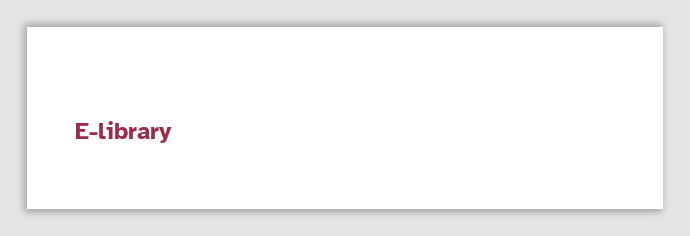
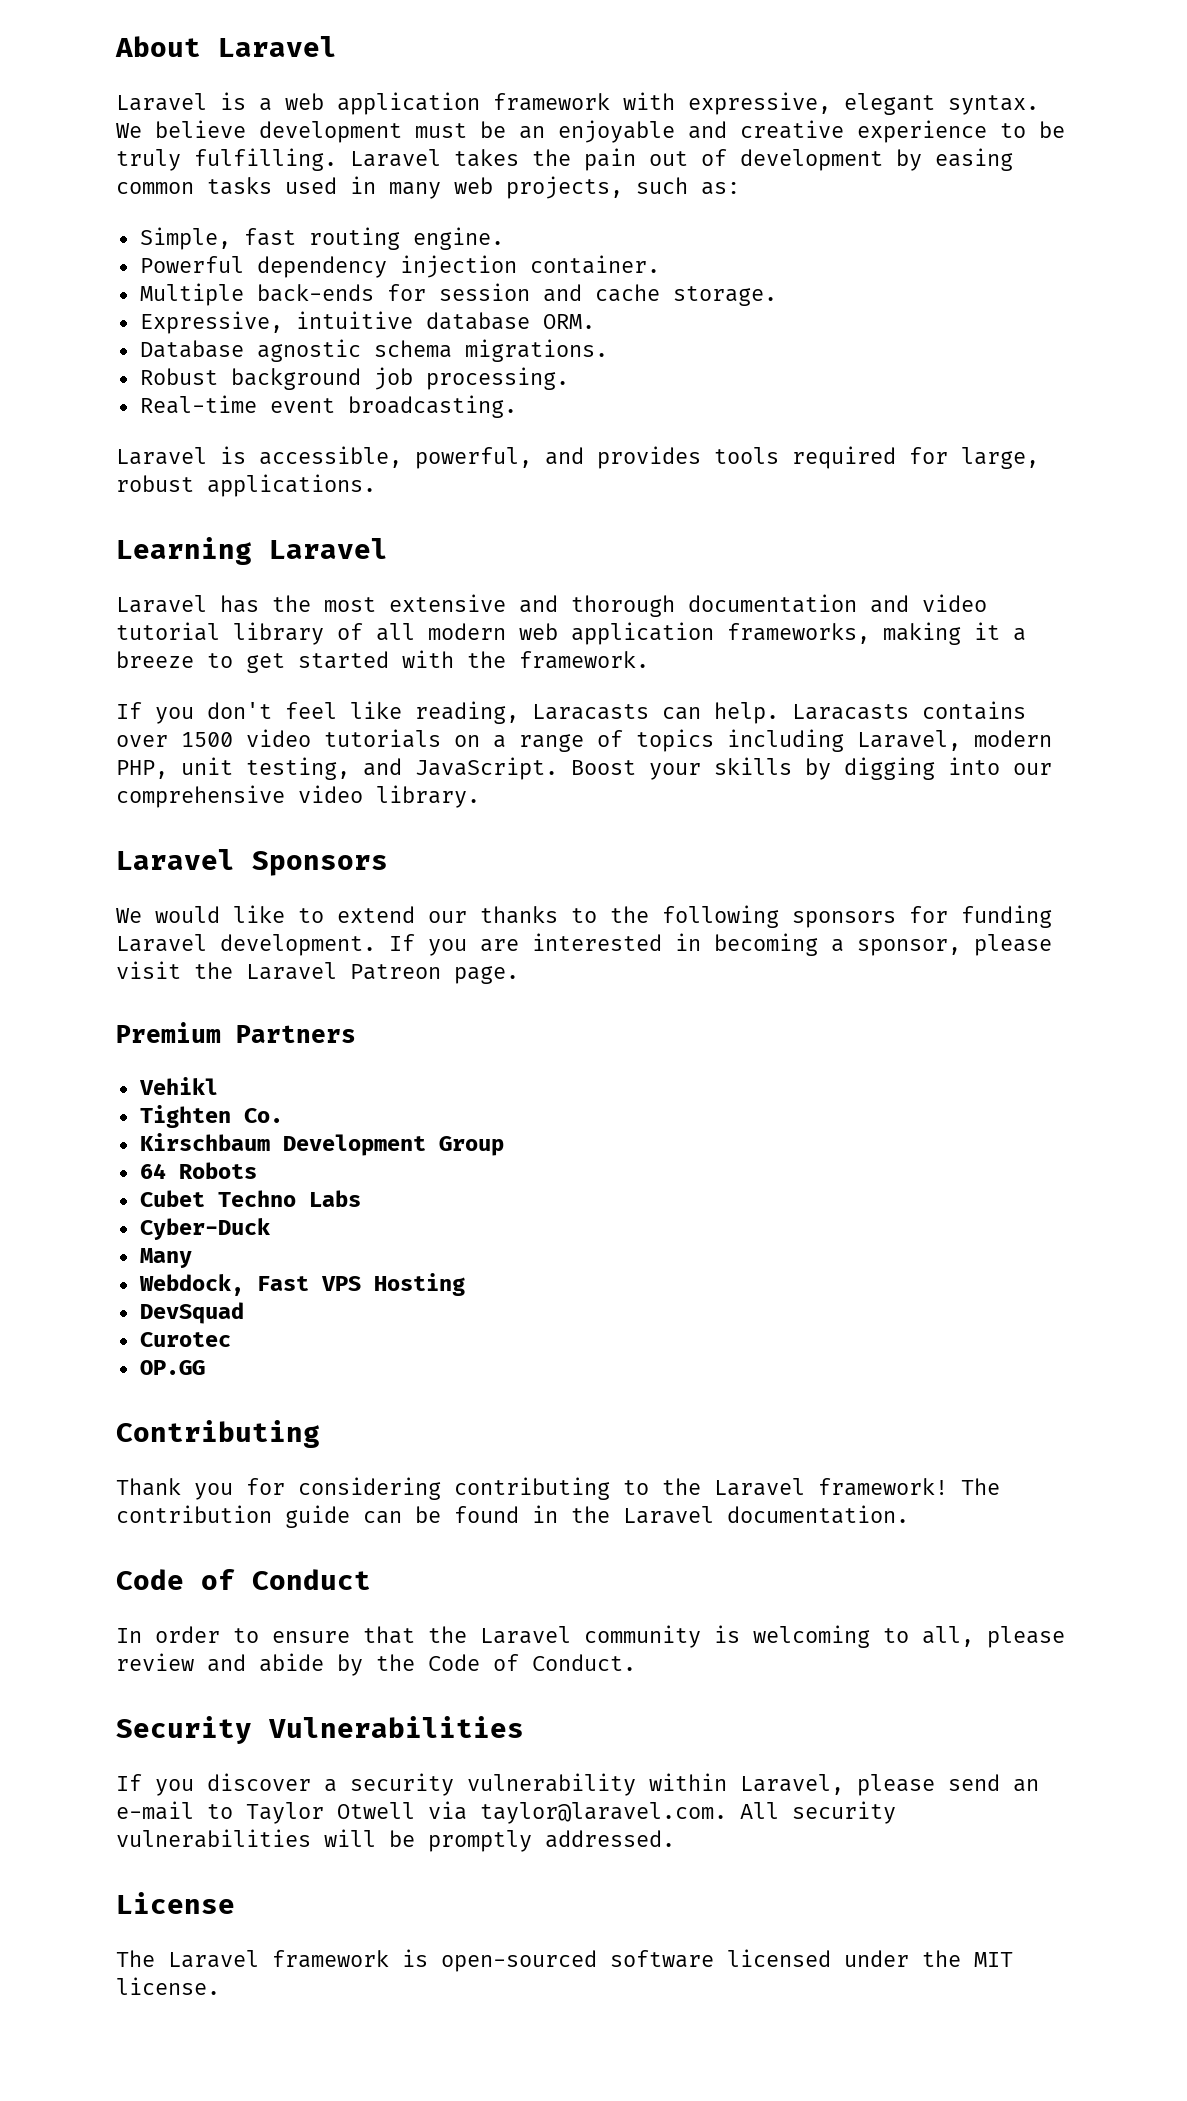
[75,121,172,143] E-library -> [115,36,337,57] [116,92,1039,115] [116,120,1065,143] [116,148,1013,171] [116,176,740,199] [139,227,504,250] [139,255,660,278] [139,283,777,306] [139,311,595,334] [139,339,608,362] [139,367,569,390] [139,395,517,418] [116,446,1039,469] [116,474,376,497] [116,537,388,565] [116,594,987,617] [116,622,1026,645] [116,650,649,673] [116,701,1026,724] [116,729,1052,752] [116,757,1052,780] [116,785,480,808] [116,849,388,876] [116,905,1052,928] [116,933,1052,956] [116,961,519,984] [116,1022,356,1043] [138,1077,218,1095] [139,1105,283,1128] [139,1133,504,1156] [139,1162,257,1179] [139,1190,361,1207] [139,1218,270,1240] [139,1248,192,1268] [138,1273,465,1296] [139,1302,244,1324] [139,1332,231,1347] [139,1360,205,1375] [116,1420,320,1448] [116,1477,1000,1500] [116,1505,909,1528] [116,1569,371,1590] [116,1625,1065,1648] [116,1653,636,1676] [116,1716,524,1744] [116,1773,1039,1796] [116,1801,896,1824] [116,1829,675,1852] [116,1892,235,1914] [116,1949,1013,1972] [116,1977,220,1995] About Laravel // Laravel is a web application framework with expressive, elegant syntax. We believe development must be an enjoyable and creative experience to be truly fulfilling. Laravel takes the pain out of development by easing common tasks used in many web projects, such as: // Simple, fast routing engine. // Powerful dependency injection container. // Multiple back-ends for session and cache storage. // Expressive, intuitive database ORM. // Database agnostic schema migrations. // Robust background job processing. // Real-time event broadcasting. // Laravel is accessible, powerful, and provides tools required for large, robust applications. // Learning Laravel // Laravel has the most extensive and thorough documentation and video tutorial library of all modern web application frameworks, making it a breeze to get started with the framework. // If you don't feel like reading, Laracasts can help. Laracasts contains over 1500 video tutorials on a range of topics including Laravel, modern PHP, unit testing, and JavaScript. Boost your skills by digging into our comprehensive video library. // Laravel Sponsors // We would like to extend our thanks to the following sponsors for funding Laravel development. If you are interested in becoming a sponsor, please visit the Laravel Patreon page. // Premium Partners // Vehikl // Tighten Co. // Kirschbaum Development Group // 64 Robots // Cubet Techno Labs // Cyber-Duck // Many // Webdock, Fast VPS Hosting // DevSquad // Curotec // OP.GG // Contributing // Thank you for considering contributing to the Laravel framework! The contribution guide can be found in the Laravel documentation. // Code of Conduct // In order to ensure that the Laravel community is welcoming to all, please review and abide by the Code of Conduct. // Security Vulnerabilities // If you discover a security vulnerability within Laravel, please send an e-mail to Taylor Otwell via taylor@laravel.com. All security vulnerabilities will be promptly addressed. // License // The Laravel framework is open-sourced software licensed under the MIT license.

